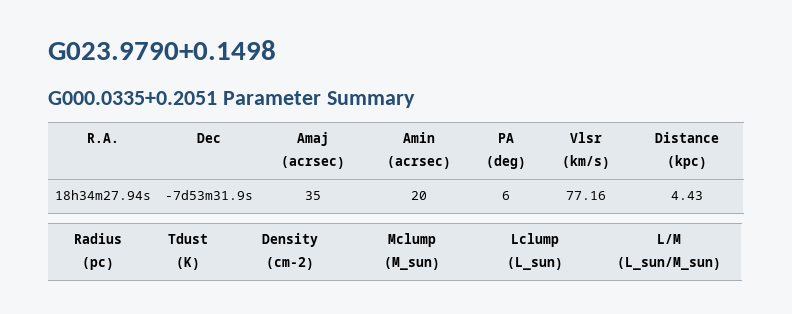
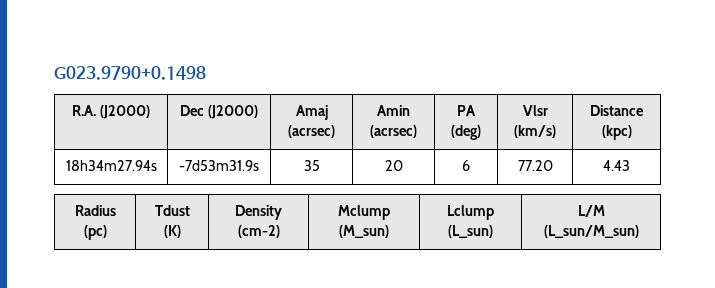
[48,91,415,108] // G000.0335+0.2051 Parameter Summary -> (206, 73) none
(119, 138) none -> [99,105,150,119] (J2000)
(221, 138) none -> [207,105,258,119] (J2000)
[565,191,606,200] 77.16 -> [517,160,553,171] 77.20

